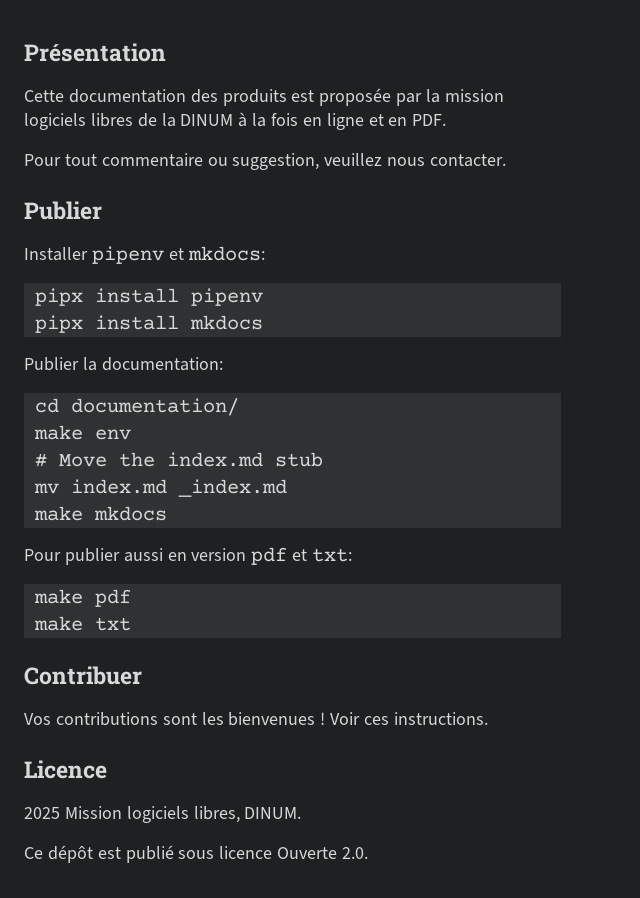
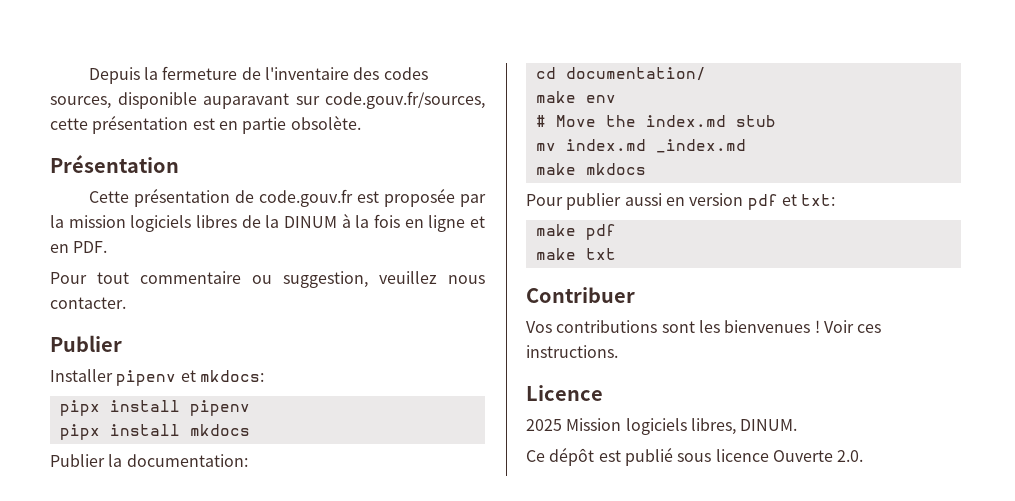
(24, 52) none -> [88,66,428,84] [50,91,485,109] [50,115,361,134] Depuis la fermeture de l'inventaire des codes sources, disponible auparavant sur code.gouv.fr/sources, cette présentation est en partie obsolète. //
[68,89,287,106] documentation des produits -> [133,188,353,207] présentation de code.gouv.fr

